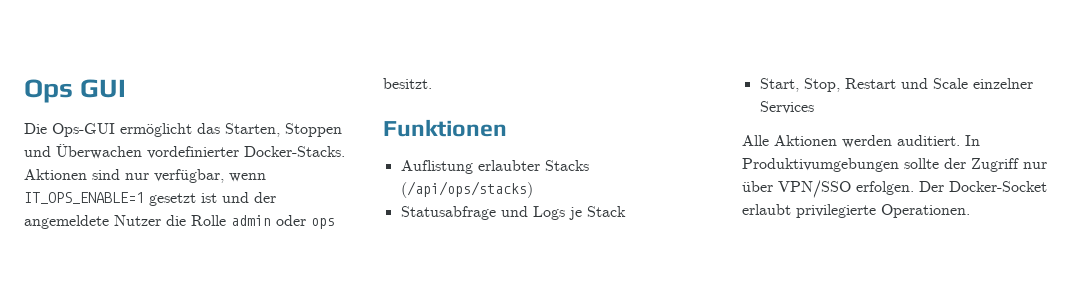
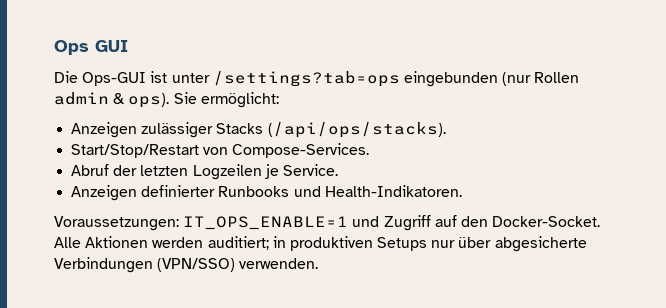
[120,123,342,137] [24,144,345,159] [24,169,266,183] [24,192,276,206] [24,215,335,229] [383,78,432,89] [383,119,507,137] [400,160,589,174] [400,181,533,198] [400,206,626,220] [759,78,1033,92] [759,101,814,114] [742,135,980,148] [742,158,1047,172] [742,180,1047,198] [742,204,970,218] ermöglicht das Starten, Stoppen und Überwachen vordefinierter Docker-Stacks. Aktionen sind nur verfügbar, wenn IT_OPS_ENABLE=1 gesetzt ist und der angemeldete Nutzer die Rolle admin oder ops besitzt. // Funktionen // Auflistung erlaubter Stacks (/api/ops/stacks) // Statusabfrage und Logs je Stack // Start, Stop, Restart und Scale einzelner Services // Alle Aktionen werden auditiert. In Produktivumgebungen sollte der Zugriff nur über VPN/SSO erfolgen. Der Docker-Socket erlaubt privilegierte Operationen. -> [150,71,580,87] [54,92,279,108] [71,122,446,138] [71,143,370,158] [71,164,338,180] [71,185,462,201] [54,215,601,231] [54,236,587,252] [54,257,319,273] ist unter /settings?tab=ops eingebunden (nur Rollen admin & ops). Sie ermöglicht: // Anzeigen zulässiger Stacks (/api/ops/stacks). // Start/Stop/Restart von Compose-Services. // Abruf der letzten Logzeilen je Service. // Anzeigen definierter Runbooks und Health-Indikatoren. // Voraussetzungen: IT_OPS_ENABLE=1 und Zugriff auf den Docker-Socket. Alle Aktionen werden auditiert; in produktiven Setups nur über abgesicherte Verbindungen (VPN/SSO) verwenden.

